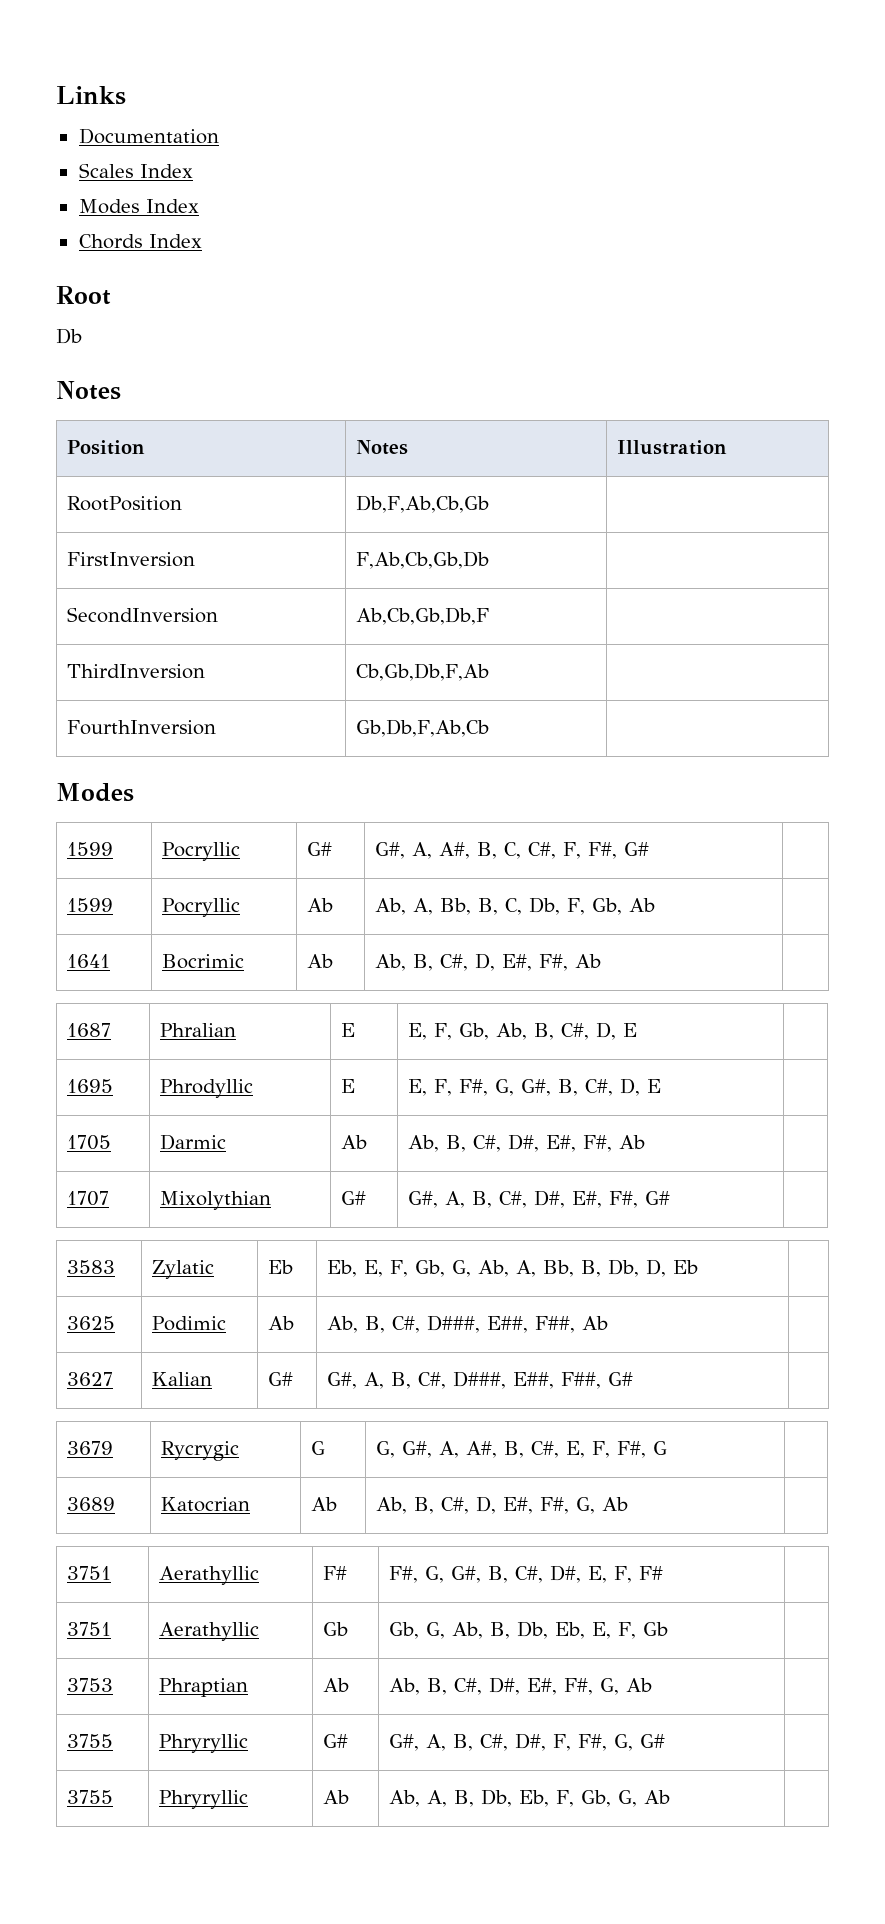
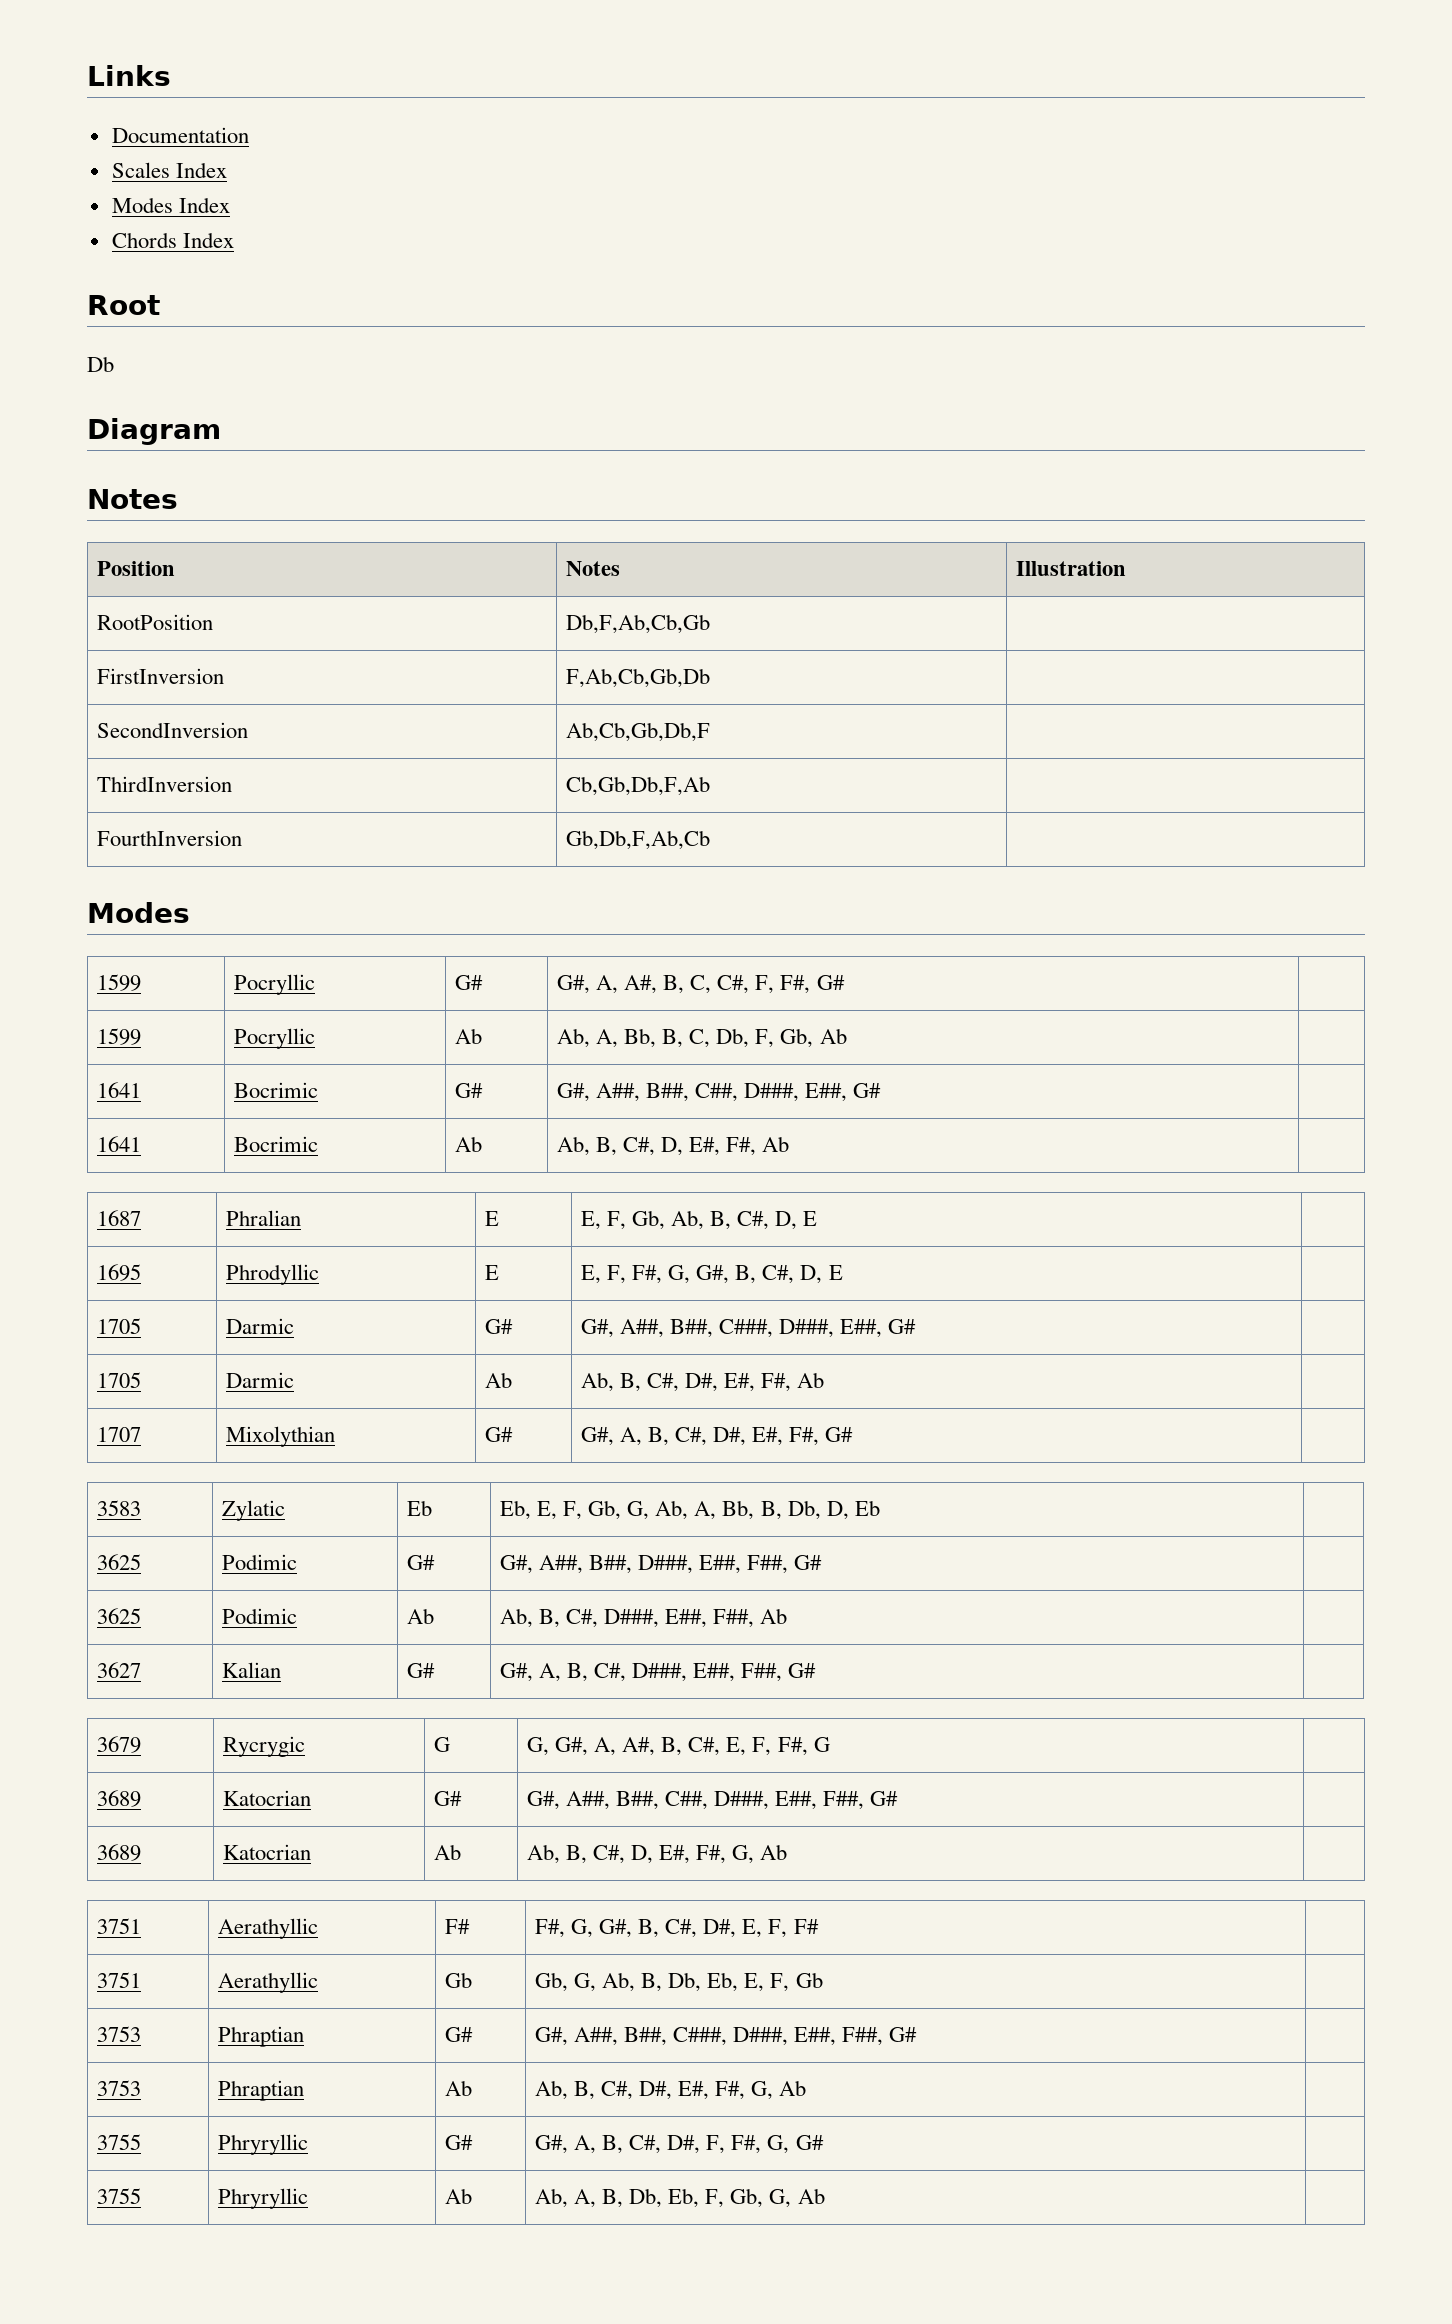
(82, 336) none -> [87,418,221,445] // Diagram
(656, 905) none -> [96,1082,141,1098] [233,1082,318,1098] [454,1083,483,1098] [556,1083,882,1102] // 1641 | Bocrimic | G# | G#, A##, B##, C##, D###, E##, G# |
(662, 1086) none -> [96,1318,141,1334] [225,1318,294,1334] [484,1319,513,1334] [580,1319,917,1338] // 1705 | Darmic | G# | G#, A##, B##, C###, D###, E##, G# |
(699, 1267) none -> [96,1554,141,1570] [221,1554,297,1570] [406,1555,435,1570] [499,1555,823,1574] // 3625 | Podimic | G# | G#, A##, B##, D###, E##, F##, G# |
(668, 1448) none -> [96,1790,141,1807] [222,1790,311,1806] [433,1791,462,1806] [526,1791,899,1810] // 3689 | Katocrian | G# | G#, A##, B##, C##, D###, E##, F##, G# |
(669, 1629) none -> [96,2026,141,2042] [217,2026,304,2047] [444,2027,473,2042] [534,2027,918,2046] // 3753 | Phraptian | G# | G#, A##, B##, C###, D###, E##, F##, G# |

